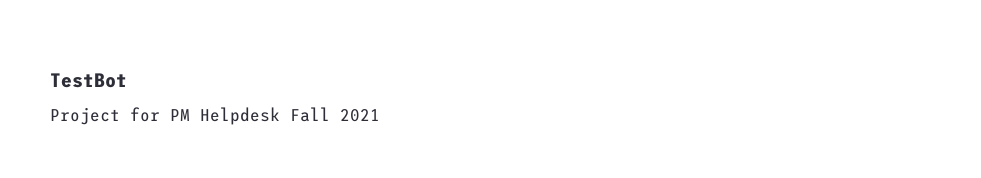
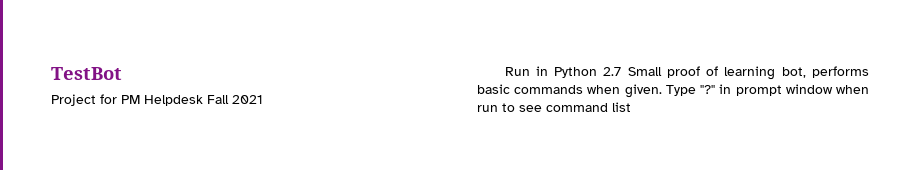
(380, 115) none -> [504,66,869,80] [477,84,869,98] [477,102,631,112] // Run in Python 2.7 Small proof of learning bot, performs basic commands when given. Type "?" in prompt window when run to see command list

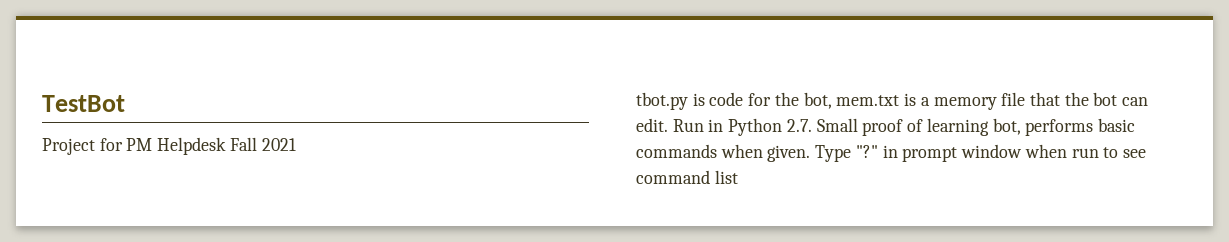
(263, 99) none -> [636,92,1149,110] [636,118,668,132] tbot.py is code for the bot, mem.txt is a memory file that the bot can edit.
[603,67,622,76] 2.7 -> [786,119,812,132] 2.7.

